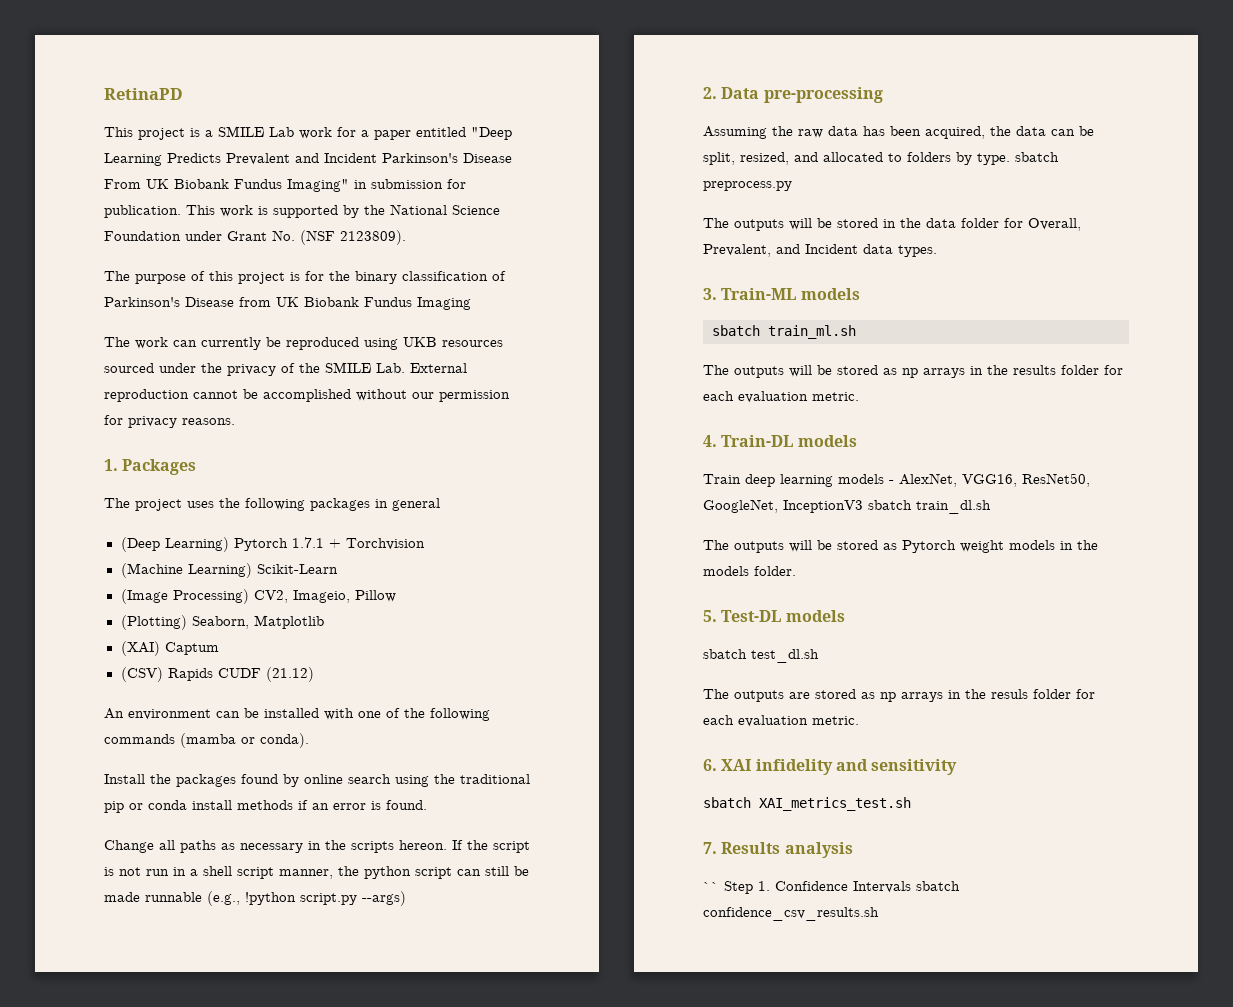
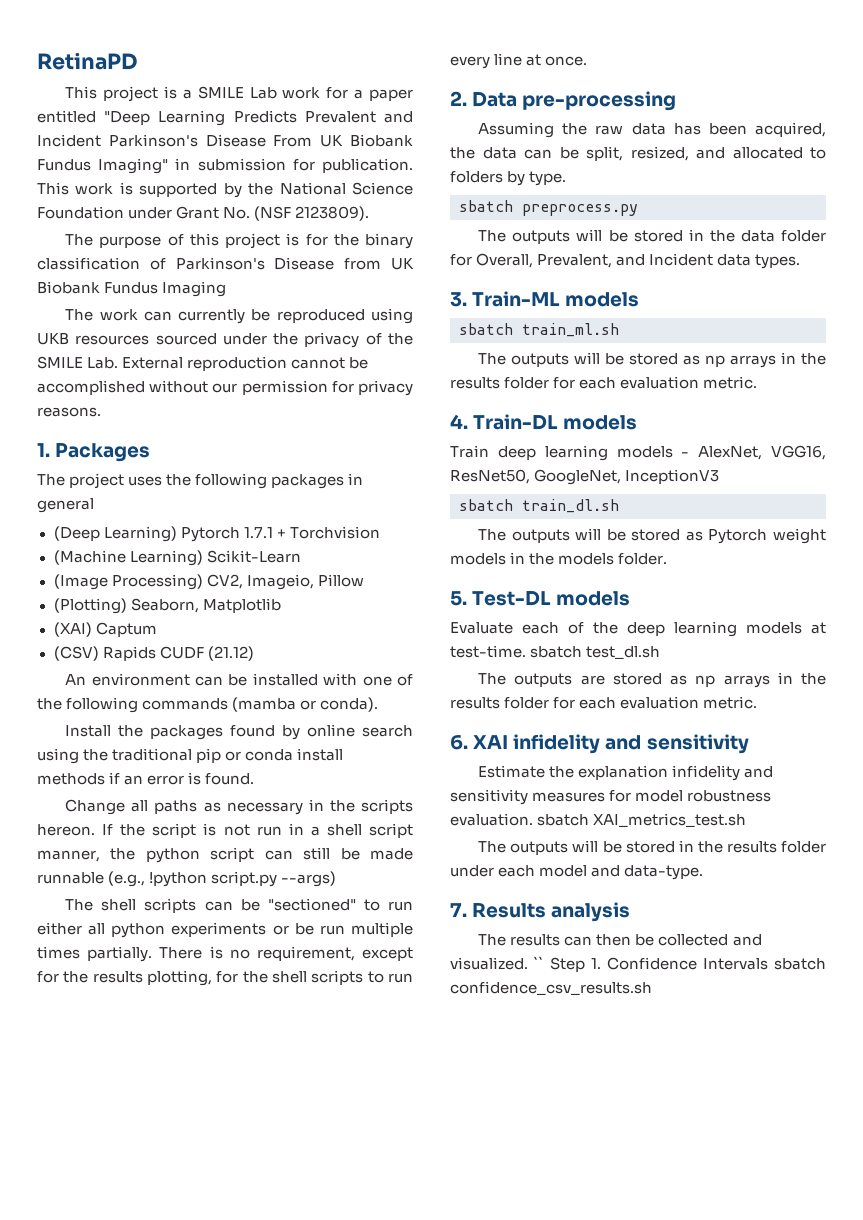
(406, 898) none -> [65,898,414,913] [37,922,414,938] [37,946,413,962] [37,970,413,986] [450,53,588,69] // The shell scripts can be "sectioned" to run either all python experiments or be run multiple times partially. There is no requirement, except for the results plotting, for the shell scripts to run every line at once.
(1010, 159) none -> (567, 178) //
(863, 506) none -> (720, 476) //
(845, 616) none -> [450,621,826,637] [450,645,526,658] Evaluate each of the deep learning models at test-time.
[991,689,1028,699] resuls -> [450,697,500,709] results
[703,797,911,811] [703,842,853,858] sbatch XAI_metrics_test.sh // 7. Results analysis // -> [478,765,774,781] [450,789,772,805] [450,813,747,827] [478,840,826,855] [450,865,704,880] [450,902,631,922] [478,934,762,946] [450,957,528,970] Estimate the explanation infidelity and sensitivity measures for model robustness evaluation. sbatch XAI_metrics_test.sh // The outputs will be stored in the results folder under each model and data-type. // 7. Results analysis // The results can then be collected and visualized.

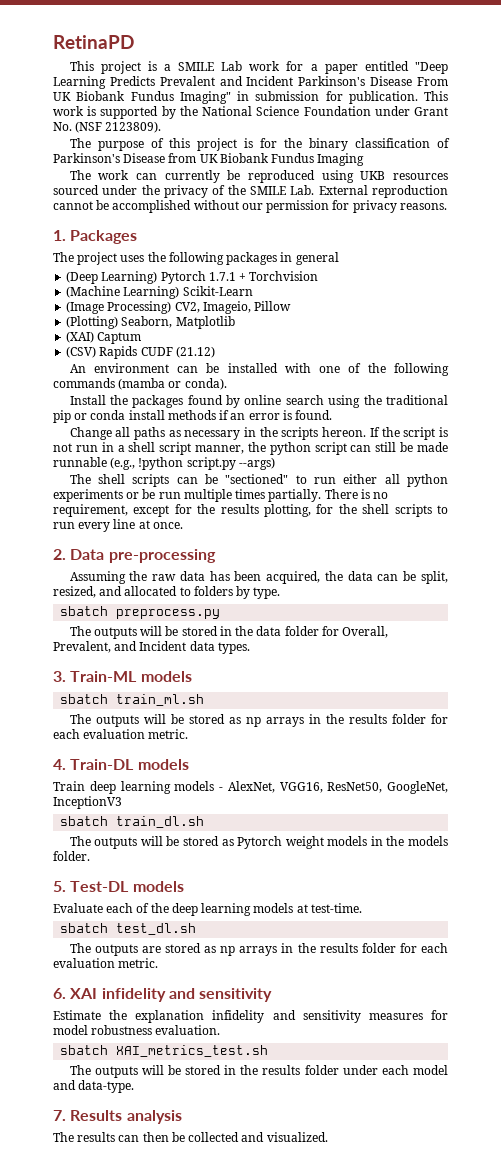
(526, 651) none -> (362, 908) //
(533, 819) none -> (221, 1030) //
[534,956,826,972] [450,981,652,995] `` Step 1. Confidence Intervals sbatch confidence_csv_results.sh -> (328, 1137) none

